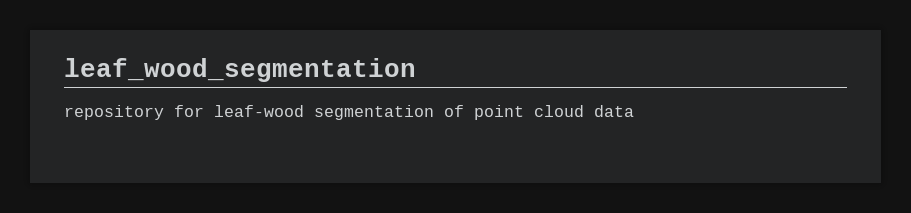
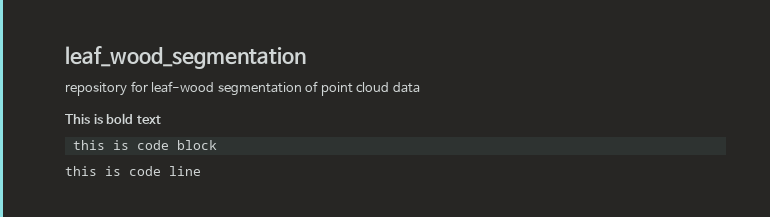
(634, 111) none -> [65,113,161,124] [72,140,217,150] [65,166,201,176] // This is bold text // this is code block // this is code line

